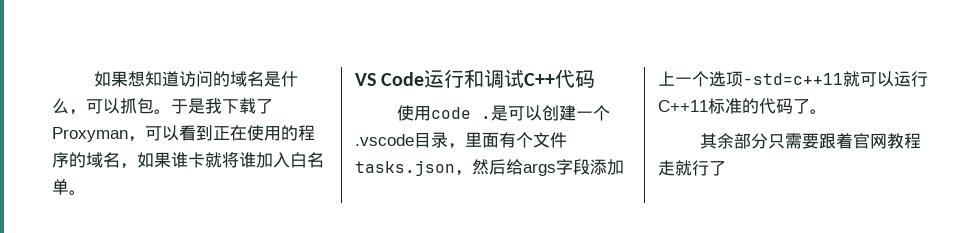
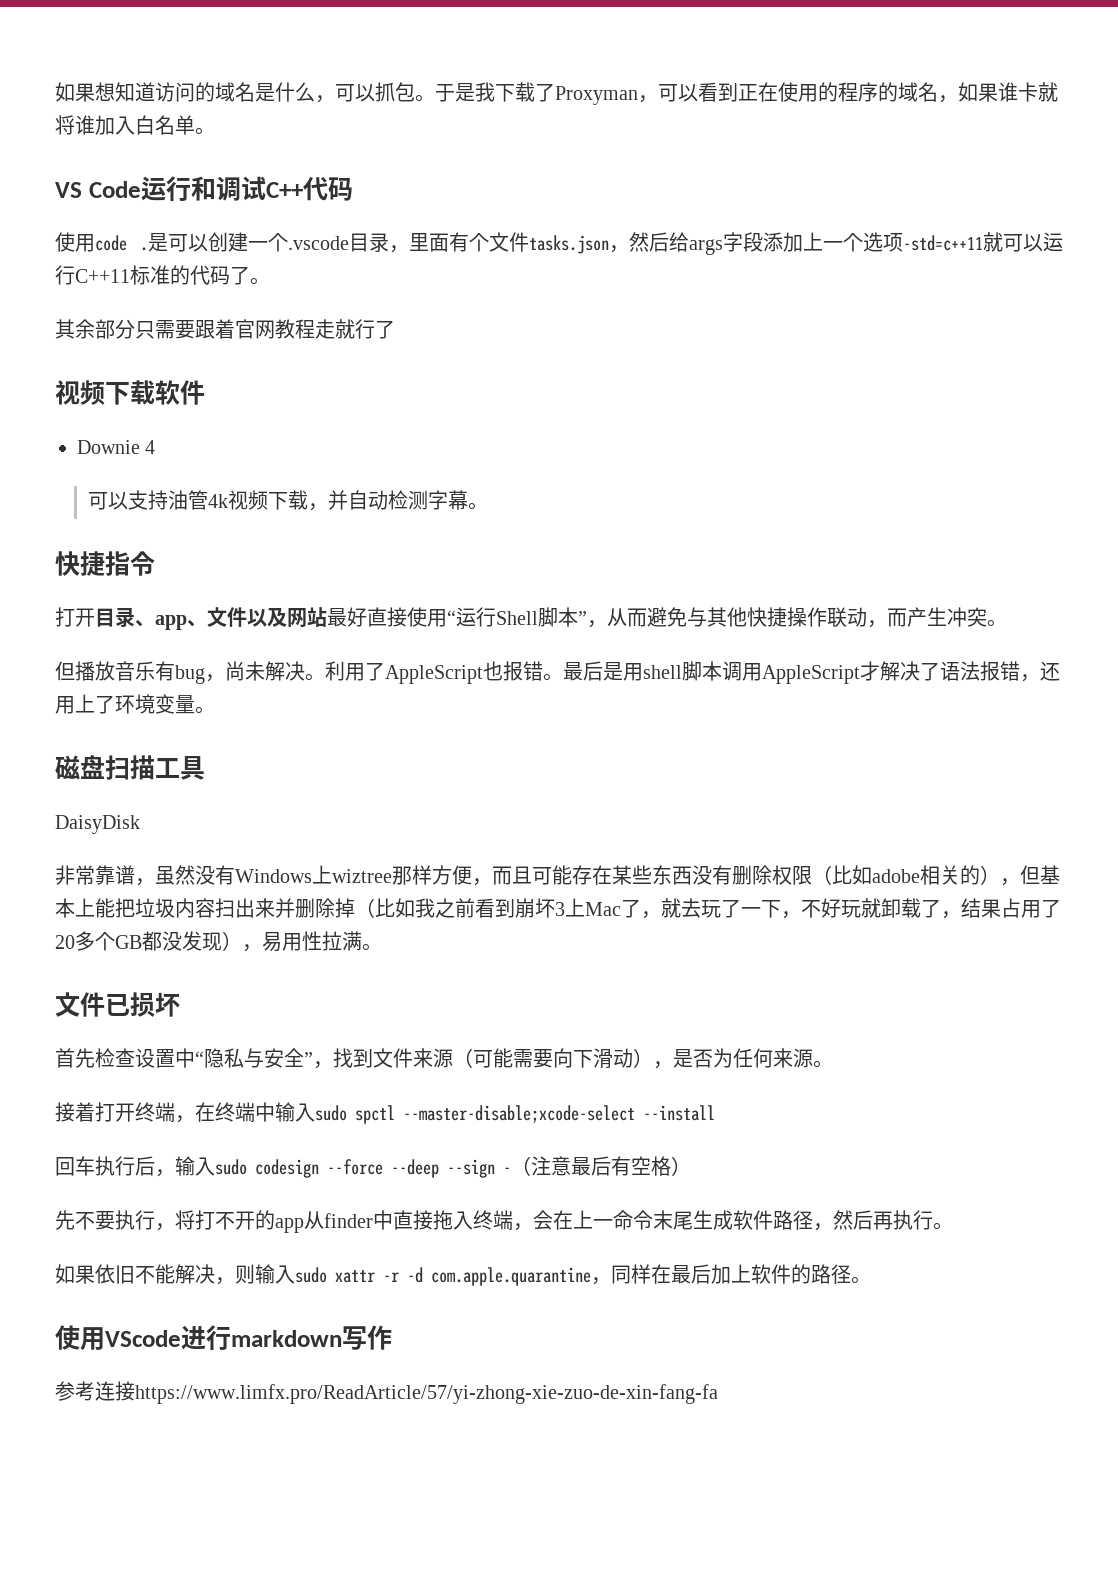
(726, 168) none -> [55,380,205,405] [77,440,156,454] [87,490,488,511] [55,551,155,576] [55,607,1007,630] [55,661,1060,684] [55,694,215,714] [55,755,205,780] [55,815,140,834] [55,865,1060,886] [55,898,1061,919] [55,931,382,952] [55,992,180,1017] [55,1048,833,1069] [55,1102,715,1124] [55,1156,691,1178] [55,1210,953,1233] [55,1264,871,1286] [55,1325,392,1351] [55,1381,718,1404] // 视频下载软件 // Downie 4 // 可以支持油管4k视频下载，并自动检测字幕。 // 快捷指令 // 打开目录、app、文件以及网站最好直接使用“运行Shell脚本”，从而避免与其他快捷操作联动，而产生冲突。 // 但播放音乐有bug，尚未解决。利用了AppleScript也报错。最后是用shell脚本调用AppleScript才解决了语法报错，还用上了环境变量。 // 磁盘扫描工具 // DaisyDisk // 非常靠谱，虽然没有Windows上wiztree那样方便，而且可能存在某些东西没有删除权限（比如adobe相关的），但基本上能把垃圾内容扫出来并删除掉（比如我之前看到崩坏3上Mac了，就去玩了一下，不好玩就卸载了，结果占用了20多个GB都没发现），易用性拉满。 // 文件已损坏 // 首先检查设置中“隐私与安全”，找到文件来源（可能需要向下滑动），是否为任何来源。 // 接着打开终端，在终端中输入sudo spctl --master-disable;xcode-select --install // 回车执行后，输入sudo codesign --force --deep --sign -（注意最后有空格） // 先不要执行，将打不开的app从finder中直接拖入终端，会在上一命令末尾生成软件路径，然后再执行。 // 如果依旧不能解决，则输入sudo xattr -r -d com.apple.quarantine，同样在最后加上软件的路径。 // 使用VScode进行markdown写作 // 参考连接https://www.limfx.pro/ReadArticle/57/yi-zhong-xie-zuo-de-xin-fang-fa

